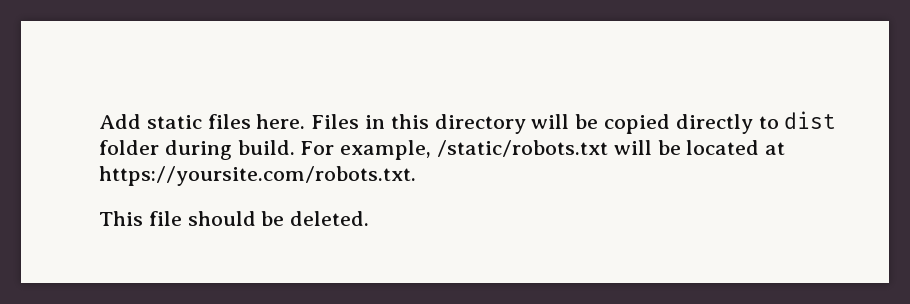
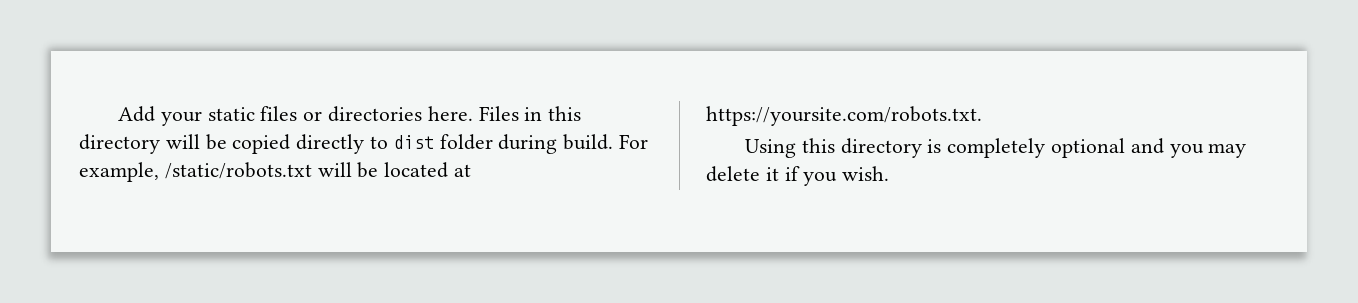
(141, 121) none -> [160,111,202,126] your
(251, 121) none -> [303,106,422,122] or directories
[99,211,370,226] This file should be deleted. -> [744,138,1247,158] [706,166,890,186] Using this directory is completely optional and you may delete it if you wish.

